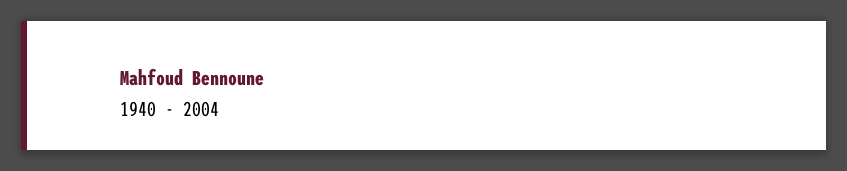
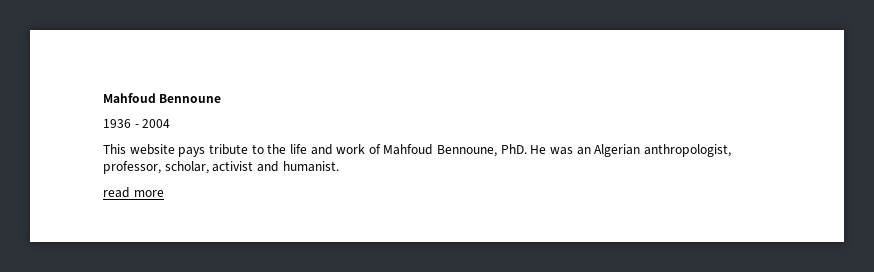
[120,101,156,117] 1940 -> [103,119,131,128] 1936
(219, 109) none -> [103,144,731,157] [103,161,339,174] [103,187,164,198] // This website pays tribute to the life and work of Mahfoud Bennoune, PhD. He was an Algerian anthropologist, professor, scholar, activist and humanist. // read more

